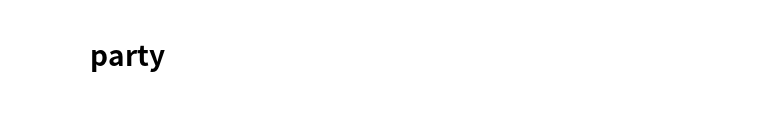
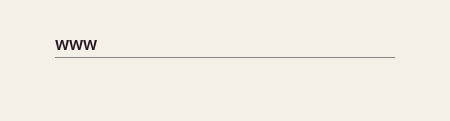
[90,45,165,72] party -> [55,40,97,50] www

